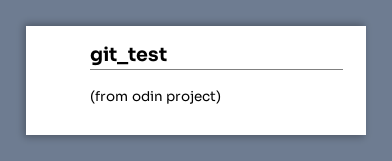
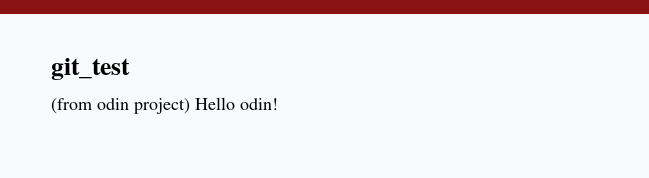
(222, 97) none -> [195,97,278,110] Hello odin!

